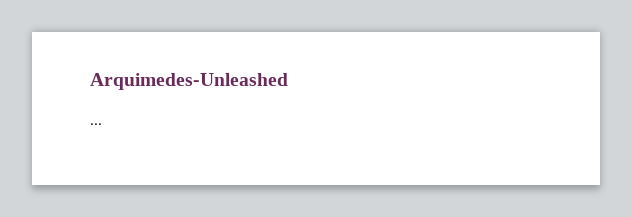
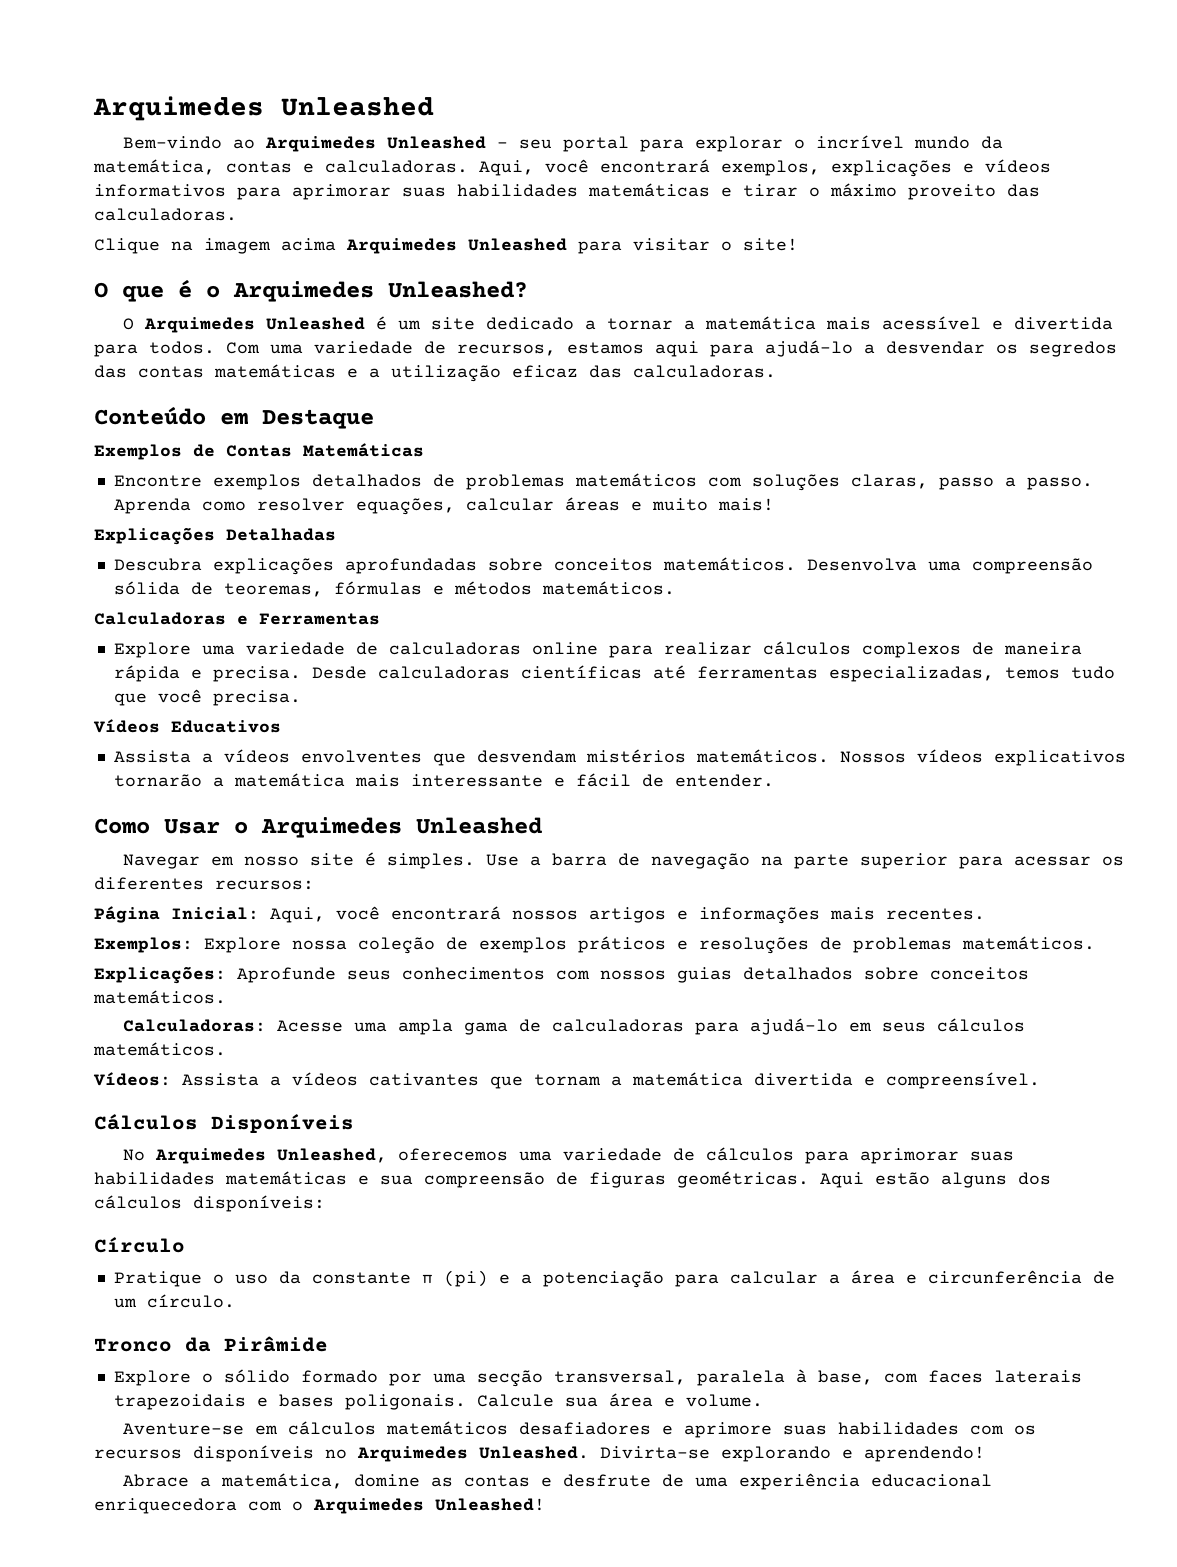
[90,73,288,90] [90,123,102,125] Arquimedes-Unleashed // ... -> [93,96,434,121] [122,135,1003,152] [93,159,1051,177] [94,183,1040,200] [94,208,237,221] [94,238,798,254] [94,279,528,302] [122,316,1113,333] [94,340,1117,357] [94,364,776,382] [94,406,374,429] [94,443,424,460] [113,473,1093,491] [113,497,774,515] [94,527,336,545] [113,557,1093,575] [113,581,675,597] [94,612,380,625] [113,641,1082,658] [113,665,1115,682] [113,689,301,706] [93,719,281,733] [113,749,1126,766] [113,773,774,787] [94,817,542,838] [122,852,1124,870] [94,877,314,890] [94,906,985,924] [94,936,1095,954] [94,966,1029,984] [93,990,226,1004] [122,1018,1025,1035] [93,1042,226,1056] [93,1072,1040,1089] [94,1114,354,1133] [122,1147,1014,1164] [94,1171,1051,1188] [94,1195,325,1212] [94,1237,185,1253] [113,1270,1115,1288] [113,1294,235,1308] [94,1336,328,1352] [113,1369,1082,1387] [113,1393,763,1410] [122,1421,1036,1438] [94,1445,985,1462] [122,1473,992,1490] [94,1498,545,1514] Arquimedes Unleashed // Bem-vindo ao Arquimedes Unleashed - seu portal para explorar o incrível mundo da matemática, contas e calculadoras. Aqui, você encontrará exemplos, explicações e vídeos informativos para aprimorar suas habilidades matemáticas e tirar o máximo proveito das calculadoras. // Clique na imagem acima Arquimedes Unleashed para visitar o site! // O que é o Arquimedes Unleashed? // O Arquimedes Unleashed é um site dedicado a tornar a matemática mais acessível e divertida para todos. Com uma variedade de recursos, estamos aqui para ajudá-lo a desvendar os segredos das contas matemáticas e a utilização eficaz das calculadoras. // Conteúdo em Destaque // Exemplos de Contas Matemáticas // Encontre exemplos detalhados de problemas matemáticos com soluções claras, passo a passo. Aprenda como resolver equações, calcular áreas e muito mais! // Explicações Detalhadas // Descubra explicações aprofundadas sobre conceitos matemáticos. Desenvolva uma compreensão sólida de teoremas, fórmulas e métodos matemáticos. // Calculadoras e Ferramentas // Explore uma variedade de calculadoras online para realizar cálculos complexos de maneira rápida e precisa. Desde calculadoras científicas até ferramentas especializadas, temos tudo que você precisa. // Vídeos Educativos // Assista a vídeos envolventes que desvendam mistérios matemáticos. Nossos vídeos explicativos tornarão a matemática mais interessante e fácil de entender. // Como Usar o Arquimedes Unleashed // Navegar em nosso site é simples. Use a barra de navegação na parte superior para acessar os diferentes recursos: // Página Inicial: Aqui, você encontrará nossos artigos e informações mais recentes. // Exemplos: Explore nossa coleção de exemplos práticos e resoluções de problemas matemáticos. // Explicações: Aprofunde seus conhecimentos com nossos guias detalhados sobre conceitos matemáticos. // Calculadoras: Acesse uma ampla gama de calculadoras para ajudá-lo em seus cálculos matemáticos. // Vídeos: Assista a vídeos cativantes que tornam a matemática divertida e compreensível. // Cálculos Disponíveis // No Arquimedes Unleashed, oferecemos uma variedade de cálculos para aprimorar suas habilidades matemáticas e sua compreensão de figuras geométricas. Aqui estão alguns dos cálculos disponíveis: // Círculo // Pratique o uso da constante π (pi) e a potenciação para calcular a área e circunferência de um círculo. // Tronco da Pirâmide // Explore o sólido formado por uma secção transversal, paralela à base, com faces laterais trapezoidais e bases poligonais. Calcule sua área e volume. // Aventure-se em cálculos matemáticos desafiadores e aprimore suas habilidades com os recursos disponíveis no Arquimedes Unleashed. Divirta-se explorando e aprendendo! // Abrace a matemática, domine as contas e desfrute de uma experiência educacional enriquecedora com o Arquimedes Unleashed!

